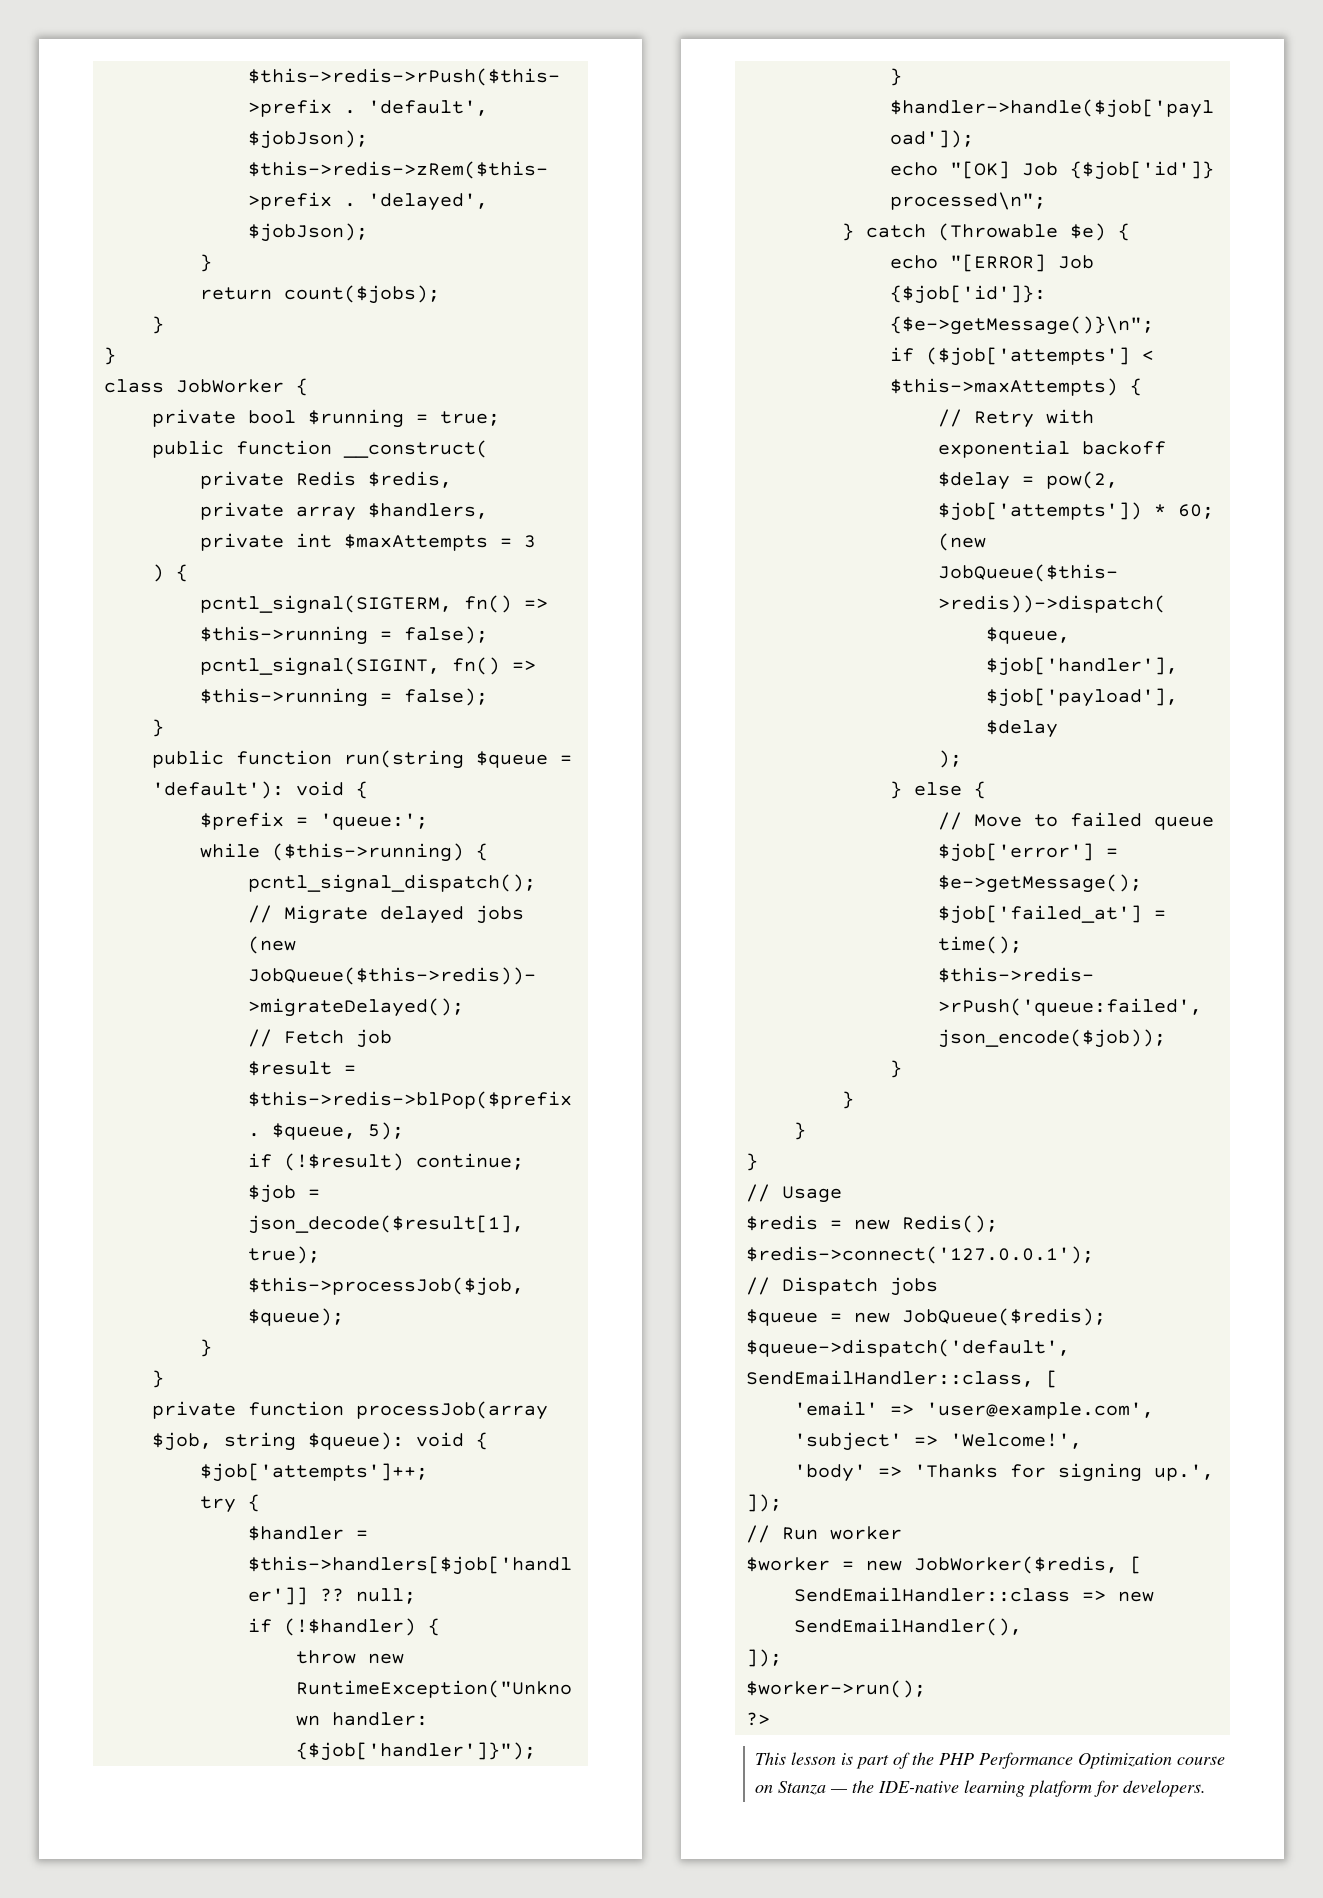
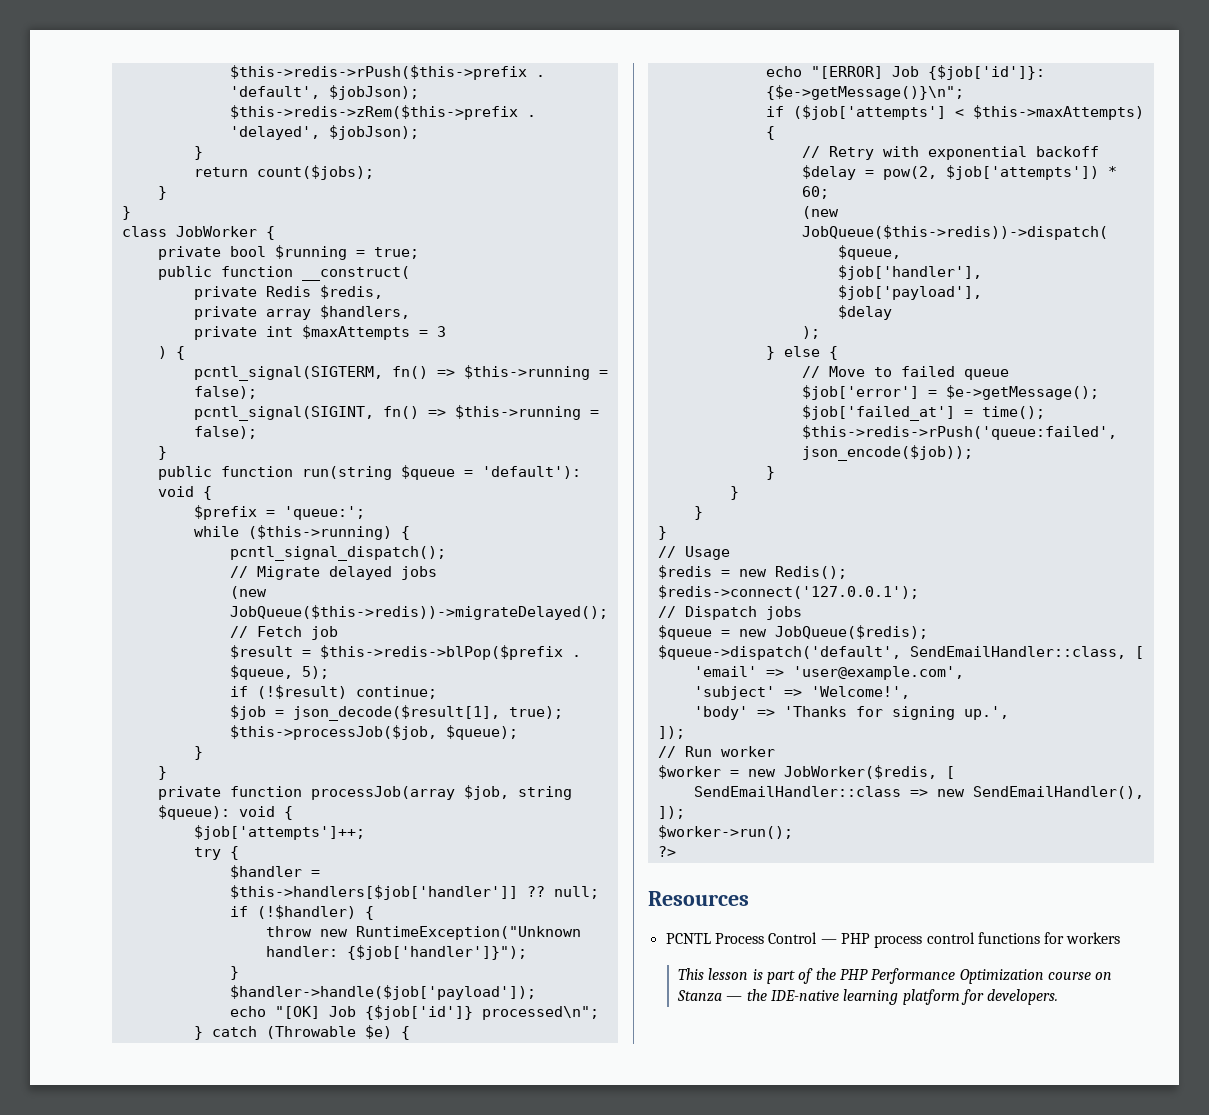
(770, 1719) none -> [648,891,749,906] [665,932,1121,948] // Resources // PCNTL Process Control — PHP process control functions for workers

